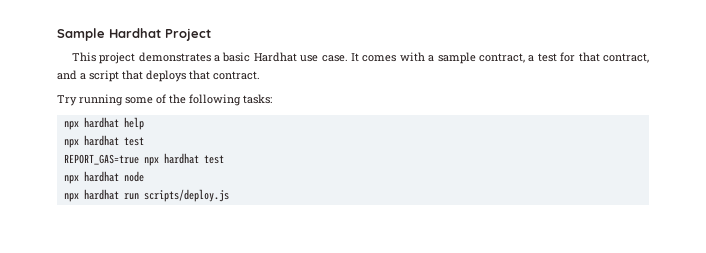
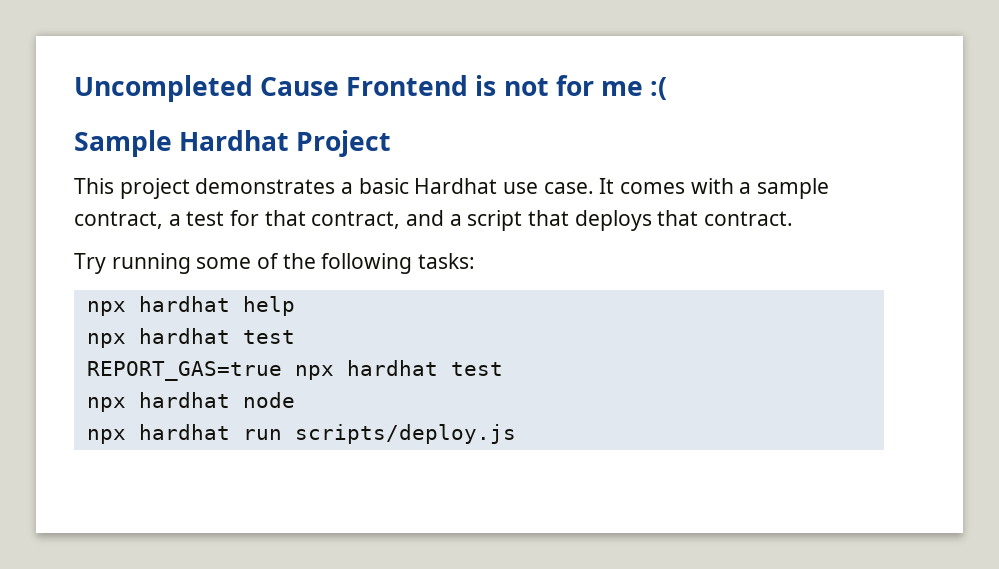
(57, 34) none -> [74,75,668,102] Uncompleted Cause Frontend is not for me :( //

